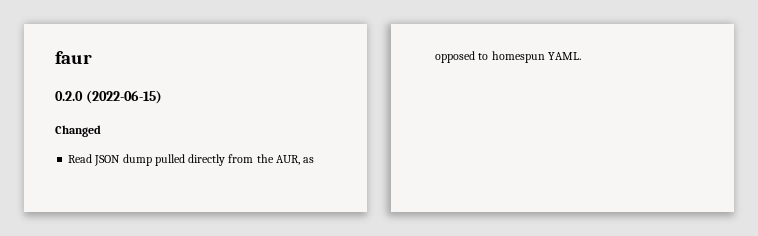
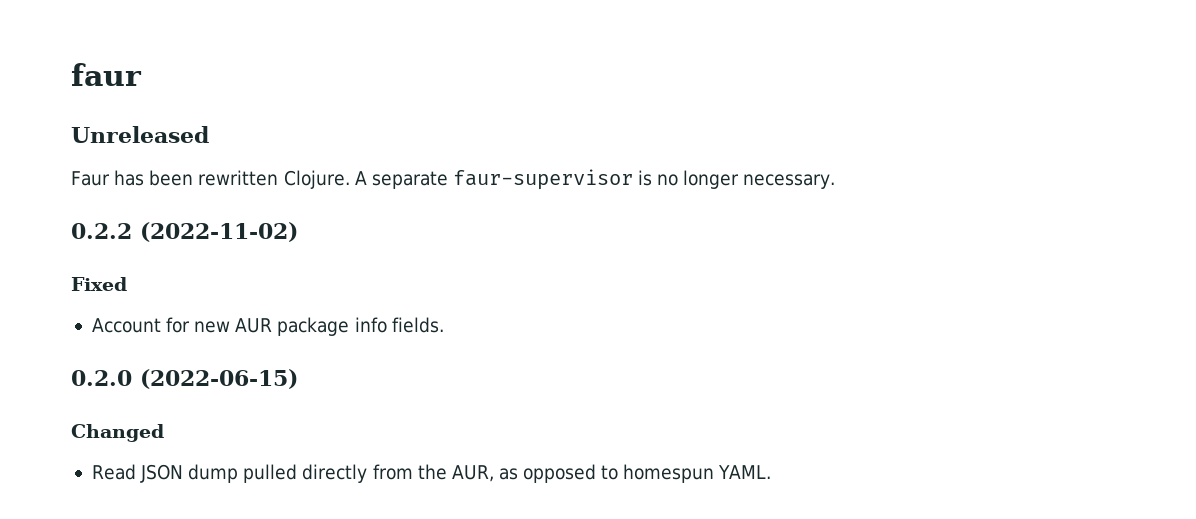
(92, 57) none -> [71,126,209,143] [71,169,836,190] [71,222,298,242] [71,277,127,291] [91,317,444,336] // Unreleased // Faur has been rewritten Clojure. A separate faur-supervisor is no longer necessary. // 0.2.2 (2022-11-02) // Fixed // Account for new AUR package info fields.

